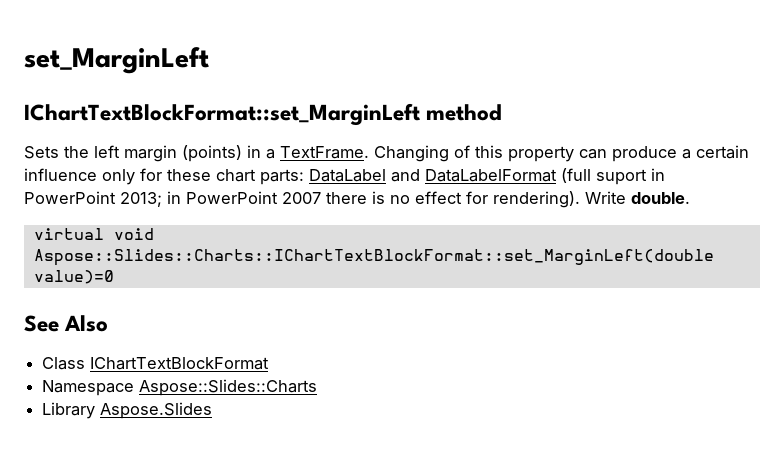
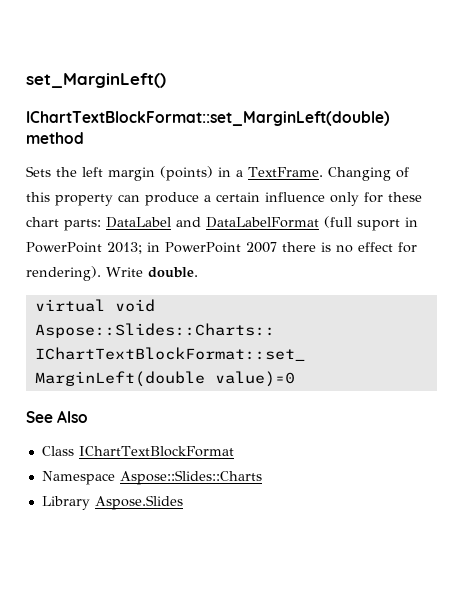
[24,47,209,74] [24,103,420,126] set_MarginLeft // IChartTextBlockFormat::set_MarginLeft -> [26,73,166,88] [26,111,390,126] set_MarginLeft() // IChartTextBlockFormat::set_MarginLeft(double)

